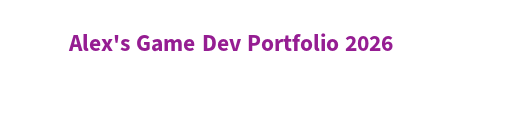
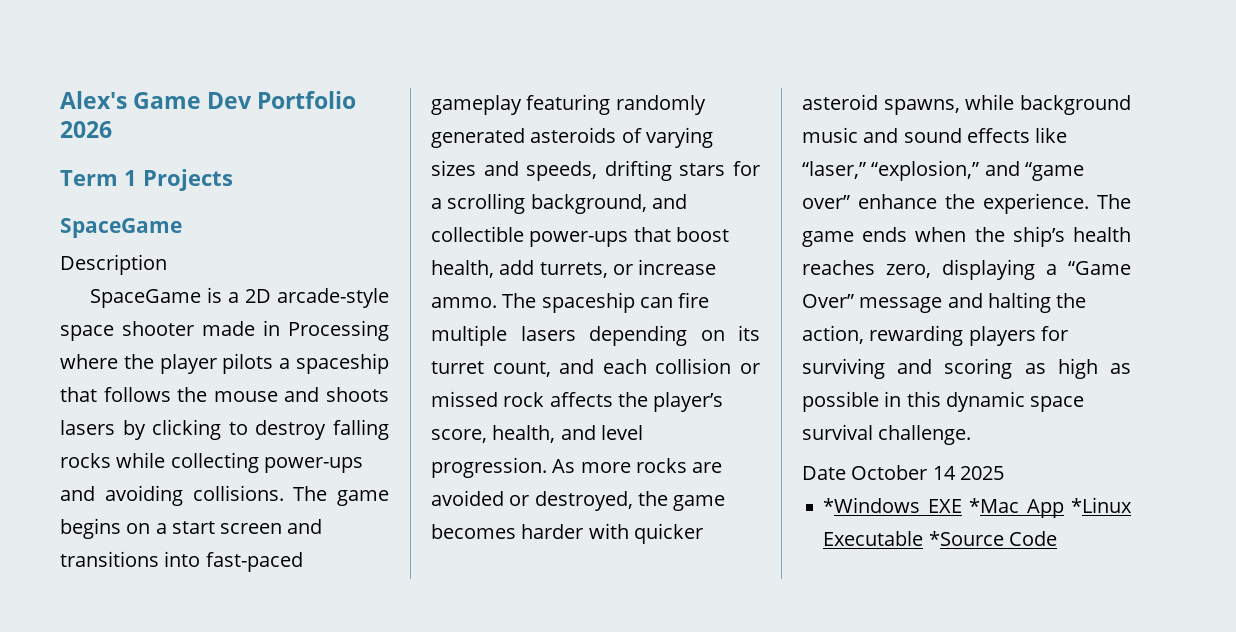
(394, 43) none -> [60,169,233,191] [60,218,182,238] [60,254,167,275] [89,287,389,308] [60,320,389,341] [60,353,390,374] [60,387,389,402] [60,419,389,440] [60,452,363,473] [60,485,389,506] [60,518,323,539] [60,551,303,572] [431,94,706,115] [431,127,713,148] [431,160,760,181] [431,193,687,214] [431,226,729,247] [431,259,717,278] [431,292,710,313] [431,325,760,346] [431,358,760,377] [431,391,724,412] [431,425,643,443] [431,457,723,478] [431,490,726,511] [431,523,703,544] [802,94,1131,115] [802,127,1068,143] [802,160,1084,181] [802,193,1131,214] [802,226,1131,247] [802,259,1131,280] [802,292,1087,313] [802,325,1068,346] [802,358,1131,379] [802,391,1085,412] [802,424,972,445] [802,465,1004,480] [823,497,1132,518] [823,531,1057,546] // Term 1 Projects // SpaceGame // Description // SpaceGame is a 2D arcade-style space shooter made in Processing where the player pilots a spaceship that follows the mouse and shoots lasers by clicking to destroy falling rocks while collecting power-ups and avoiding collisions. The game begins on a start screen and transitions into fast-paced gameplay featuring randomly generated asteroids of varying sizes and speeds, drifting stars for a scrolling background, and collectible power-ups that boost health, add turrets, or increase ammo. The spaceship can fire multiple lasers depending on its turret count, and each collision or missed rock affects the player’s score, health, and level progression. As more rocks are avoided or destroyed, the game becomes harder with quicker asteroid spawns, while background music and sound effects like “laser,” “explosion,” and “game over” enhance the experience. The game ends when the ship’s health reaches zero, displaying a “Game Over” message and halting the action, rewarding players for surviving and scoring as high as possible in this dynamic space survival challenge. // Date October 14 2025 // *Windows EXE *Mac App *Linux Executable *Source Code

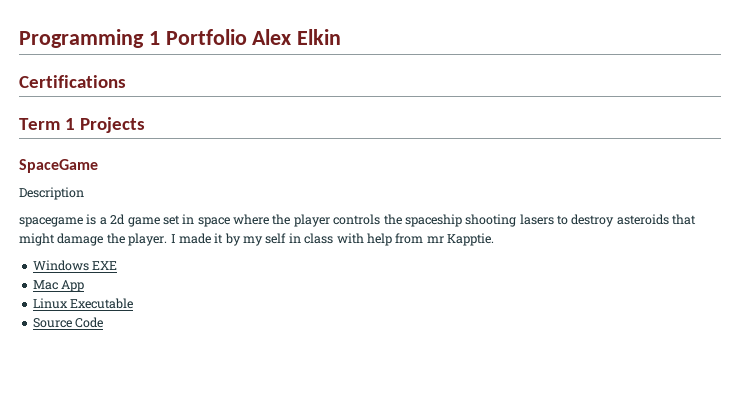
[60,91,357,109] [60,121,112,138] Alex's Game Dev Portfolio 2026 -> [19,29,342,48] [19,75,126,88] Programming 1 Portfolio Alex Elkin // Certifications
[89,289,201,308] SpaceGame -> [19,217,83,227] spacegame
[244,288,389,308] [60,320,389,341] [60,353,390,374] [60,387,389,402] [60,419,389,440] [60,452,363,473] [60,485,389,506] [60,518,323,539] [60,551,303,572] [431,94,706,115] [431,127,713,148] [431,160,760,181] [431,193,687,214] [431,226,729,247] [431,259,717,278] [431,292,710,313] [431,325,760,346] [431,358,760,377] [431,391,724,412] [431,425,643,443] [431,457,723,478] [431,490,726,511] [431,523,703,544] [802,94,1131,115] [802,127,1068,143] [802,160,1084,181] [802,193,1131,214] [802,226,1131,247] [802,259,1131,280] [802,292,1087,313] [802,325,1068,346] [802,358,1131,379] [802,391,1085,412] [802,424,972,445] [802,465,1004,480] [823,497,1020,513] 2D arcade-style space shooter made in Processing where the player pilots a spaceship that follows the mouse and shoots lasers by clicking to destroy falling rocks while collecting power-ups and avoiding collisions. The game begins on a start screen and transitions into fast-paced gameplay featuring randomly generated asteroids of varying sizes and speeds, drifting stars for a scrolling background, and collectible power-ups that boost health, add turrets, or increase ammo. The spaceship can fire multiple lasers depending on its turret count, and each collision or missed rock affects the player’s score, health, and level progression. As more rocks are avoided or destroyed, the game becomes harder with quicker asteroid spawns, while background music and sound effects like “laser,” “explosion,” and “game over” enhance the experience. The game ends when the ship’s health reaches zero, displaying a “Game Over” message and halting the action, rewarding players for surviving and scoring as high as possible in this dynamic space survival challenge. // Date October 14 2025 // *Windows EXE *Mac -> [110,214,697,227] [19,233,494,246] [32,260,118,271] [32,280,58,290] 2d game set in space where the player controls the spaceship shooting lasers to destroy asteroids that might damage the player. I made it by my self in class with help from mr Kapptie. // Windows EXE // Mac
[1071,497,1132,513] *Linux -> [32,298,68,309] // Linux
[928,531,1004,546] *Source -> [32,318,72,328] // Source

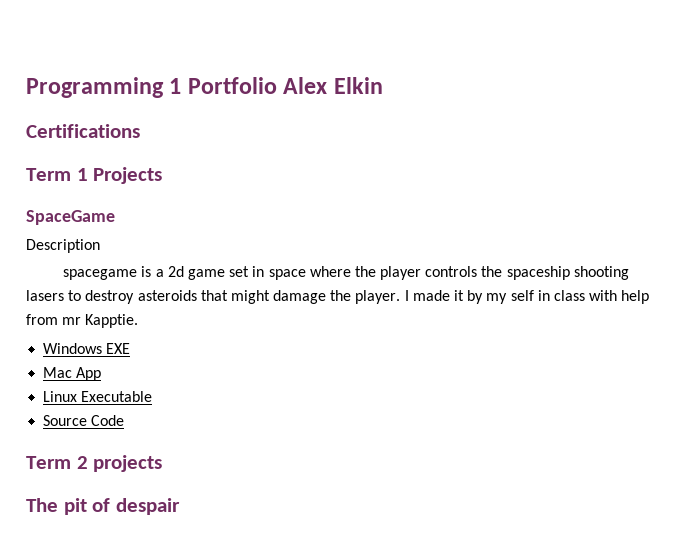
(104, 322) none -> [26,455,163,472] [26,498,181,515] // Term 2 projects // The pit of despair

